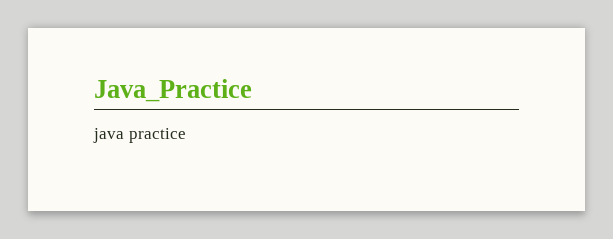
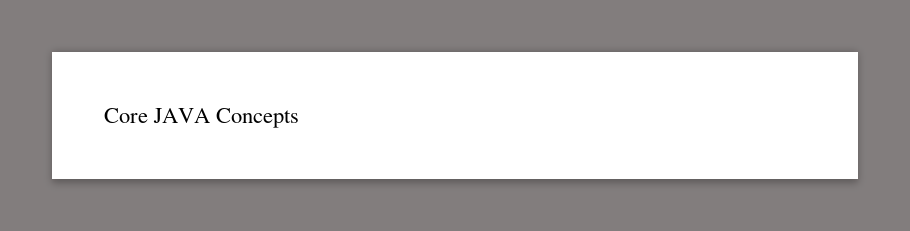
[94,79,252,102] [93,128,186,143] Java_Practice // java practice -> [104,108,300,128] Core JAVA Concepts

